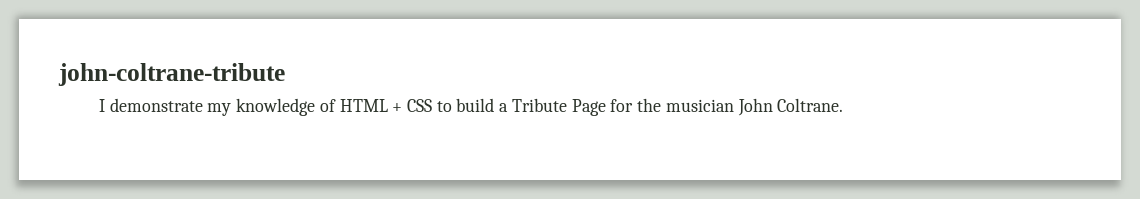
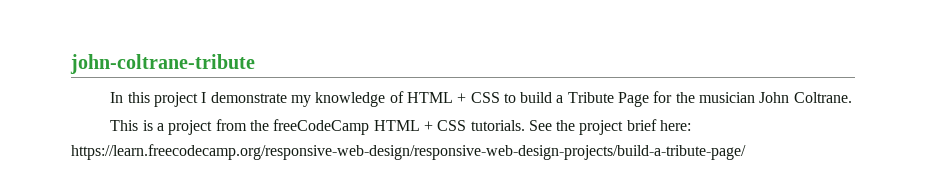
(285, 74) none -> [110,92,198,107] In this project
(844, 105) none -> [110,119,692,135] [71,144,746,160] // This is a project from the freeCodeCamp HTML + CSS tutorials. See the project brief here: https://learn.freecodecamp.org/responsive-web-design/responsive-web-design-projects/build-a-tribute-page/

